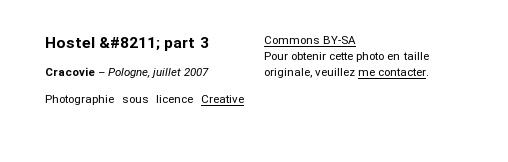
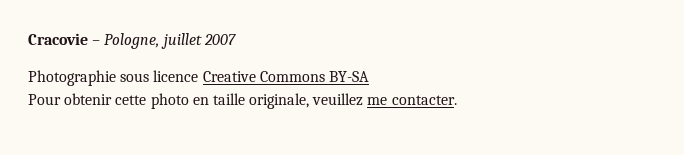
[45,37,209,51] Hostel &#8211; part 3 // -> (28, 39) none

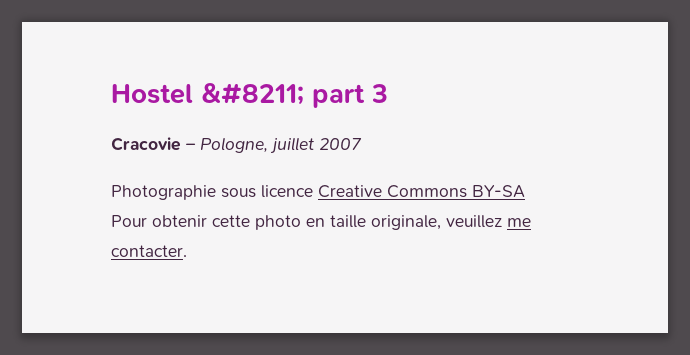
(28, 39) none -> [111,83,388,108] Hostel &#8211; part 3 //

